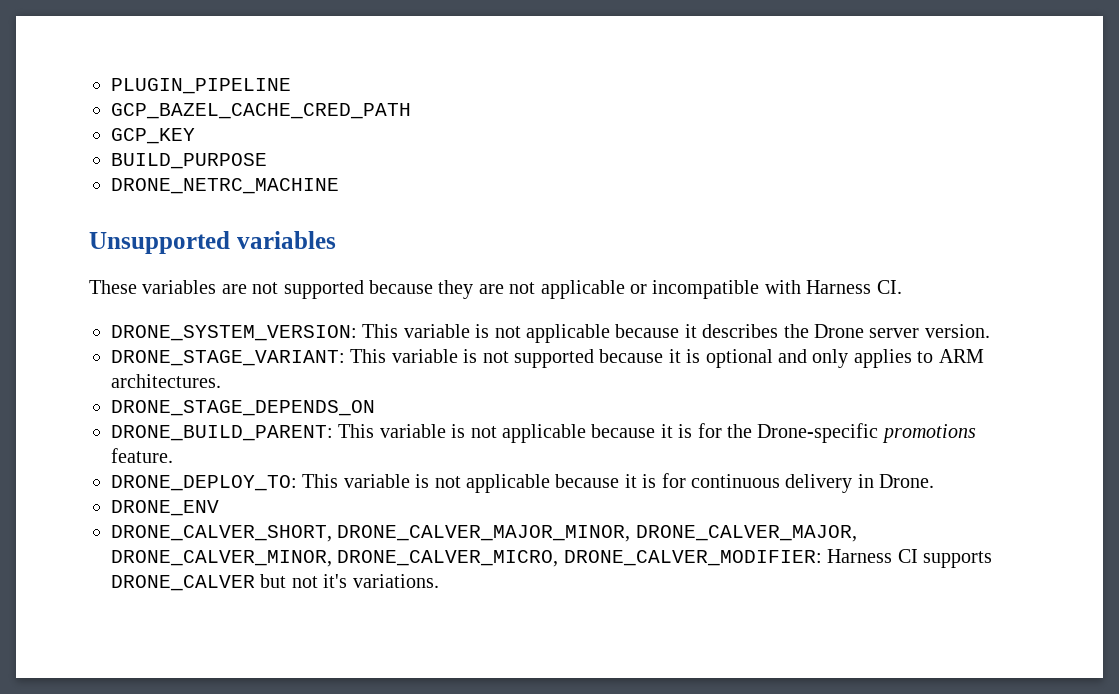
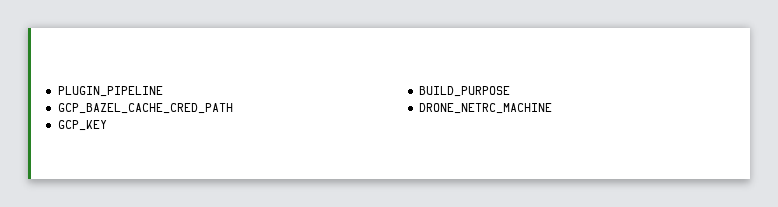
[89,231,336,254] [89,280,902,299] [111,324,990,343] [111,349,984,368] [111,374,221,388] [111,400,375,416] [111,423,976,443] [111,448,173,463] [111,473,935,493] [111,500,219,516] [111,525,857,542] [111,549,992,568] [111,574,439,591] // Unsupported variables // These variables are not supported because they are not applicable or incompatible with Harness CI. // DRONE_SYSTEM_VERSION: This variable is not applicable because it describes the Drone server version. // DRONE_STAGE_VARIANT: This variable is not supported because it is optional and only applies to ARM architectures. // DRONE_STAGE_DEPENDS_ON // DRONE_BUILD_PARENT: This variable is not applicable because it is for the Drone-specific promotions feature. // DRONE_DEPLOY_TO: This variable is not applicable because it is for continuous delivery in Drone. // DRONE_ENV // DRONE_CALVER_SHORT, DRONE_CALVER_MAJOR_MINOR, DRONE_CALVER_MAJOR, DRONE_CALVER_MINOR, DRONE_CALVER_MICRO, DRONE_CALVER_MODIFIER: Harness CI supports DRONE_CALVER but not it's variations. -> (552, 108) none

